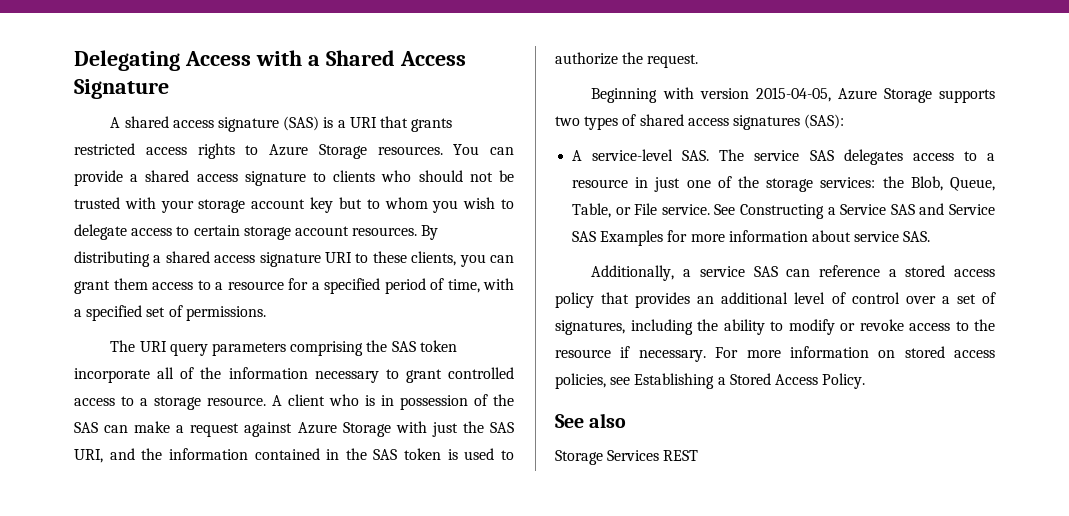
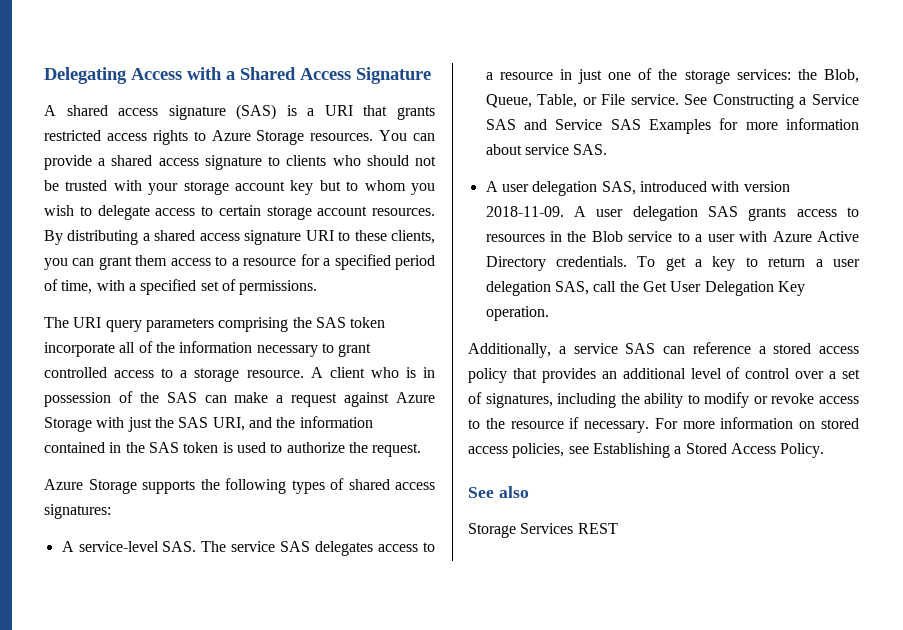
[591,87,831,103] Beginning with version 2015-04-05, -> (422, 450) none
[555,116,580,126] two -> [200,478,286,494] the following
[732,114,845,130] signatures (SAS): -> [44,504,111,519] signatures:
(931, 236) none -> [485,181,790,196] [485,206,859,221] [485,231,859,242] [485,256,860,271] [485,281,805,296] [485,306,549,321] // A user delegation SAS, introduced with version 2018-11-09. A user delegation SAS grants access to resources in the Blob service to a user with Azure Active Directory credentials. To get a key to return a user delegation SAS, call the Get User Delegation Key operation.

